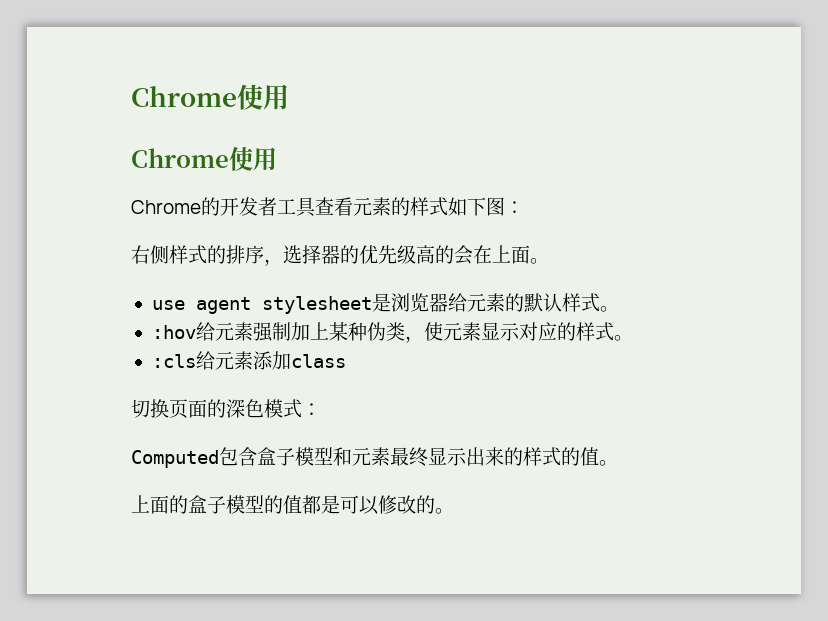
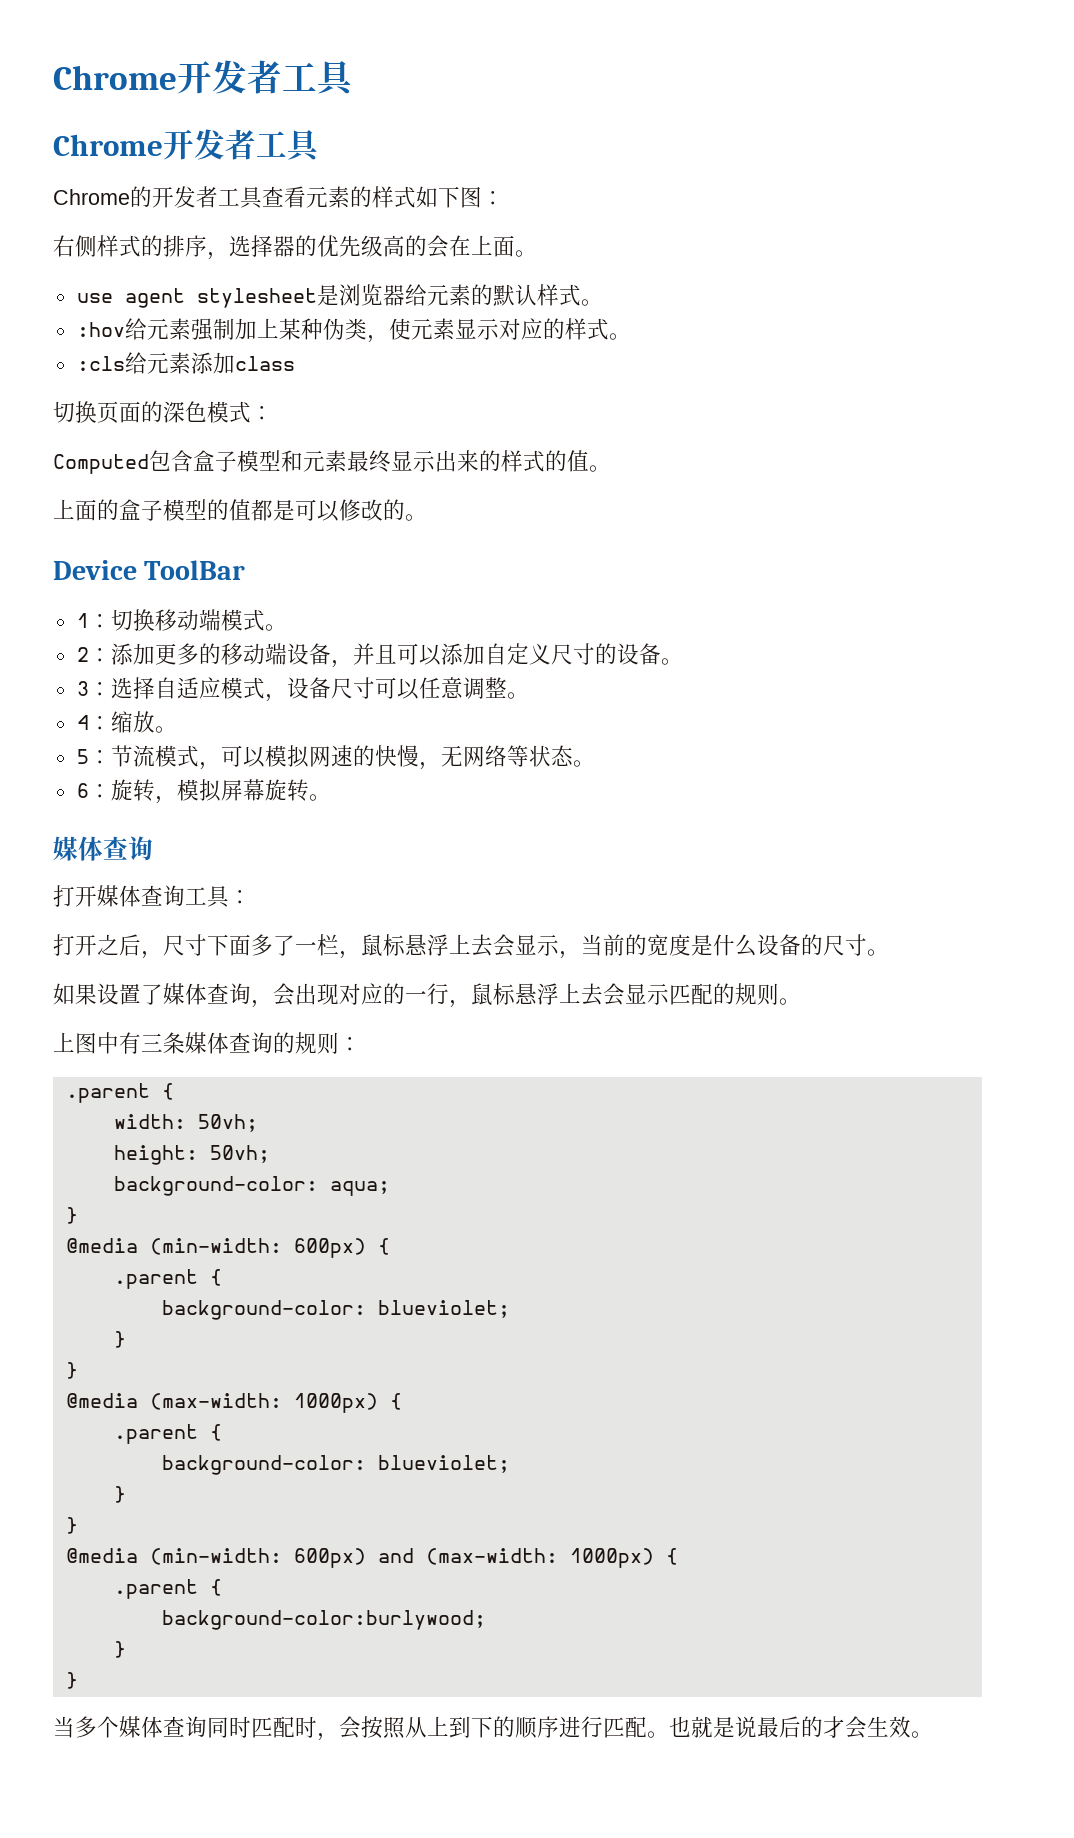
[131,84,289,110] [131,146,277,171] Chrome使用 // Chrome使用 -> [53,60,356,96] [53,129,321,162] Chrome开发者工具 // Chrome开发者工具
(454, 511) none -> [53,560,246,580] [76,609,287,631] [76,643,683,668] [76,677,529,702] [76,711,177,733] [76,745,595,770] [76,779,331,804] [53,836,153,861] [53,885,251,908] [53,934,889,959] [53,983,801,1008] [53,1032,361,1054] [65,1083,174,1103] [113,1114,258,1132] [113,1145,270,1165] [113,1176,390,1196] [65,1207,78,1224] [65,1238,390,1258] [113,1269,222,1289] [161,1300,510,1320] [113,1331,126,1348] [65,1362,78,1379] [65,1393,402,1413] [113,1424,222,1444] [161,1455,510,1475] [113,1486,126,1503] [65,1517,78,1534] [65,1548,678,1568] [113,1579,222,1599] [161,1610,486,1630] [113,1641,126,1658] [65,1672,78,1689] [53,1716,933,1741] // Device ToolBar // 1：切换移动端模式。 // 2：添加更多的移动端设备，并且可以添加自定义尺寸的设备。 // 3：选择自适应模式，设备尺寸可以任意调整。 // 4：缩放。 // 5：节流模式，可以模拟网速的快慢，无网络等状态。 // 6：旋转，模拟屏幕旋转。 // 媒体查询 // 打开媒体查询工具： // 打开之后，尺寸下面多了一栏，鼠标悬浮上去会显示，当前的宽度是什么设备的尺寸。 // 如果设置了媒体查询，会出现对应的一行，鼠标悬浮上去会显示匹配的规则。 // 上图中有三条媒体查询的规则： // .parent { // width: 50vh; // height: 50vh; // background-color: aqua; // } // @media (min-width: 600px) { // .parent { // background-color: blueviolet; // } // } // @media (max-width: 1000px) { // .parent { // background-color: blueviolet; // } // } // @media (min-width: 600px) and (max-width: 1000px) { // .parent { // background-color:burlywood; // } // } // 当多个媒体查询同时匹配时，会按照从上到下的顺序进行匹配。也就是说最后的才会生效。

